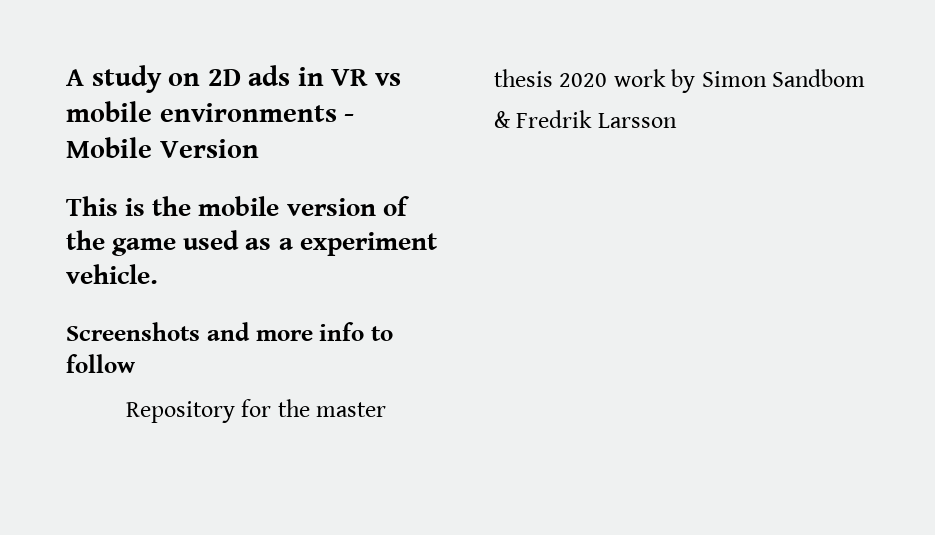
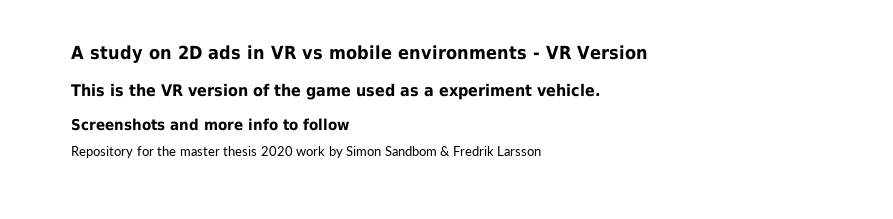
[66,137,152,158] Mobile -> [546,45,572,59] VR
[198,196,280,216] mobile -> [161,84,183,96] VR

